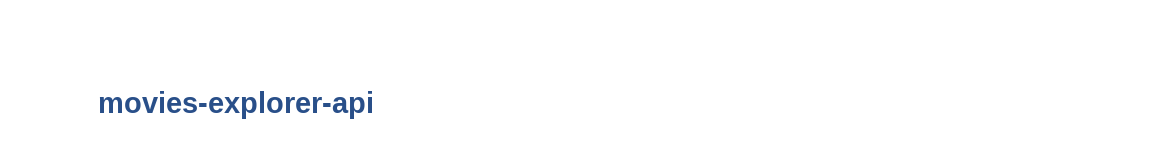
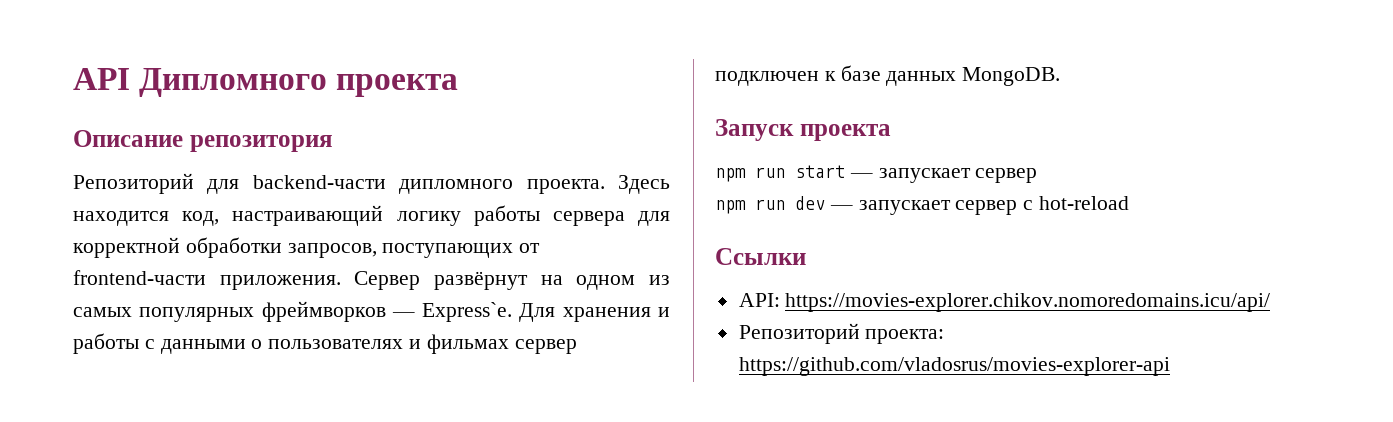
[98,91,374,119] movies-explorer-api -> [73,68,459,97] [73,130,333,152] [73,173,670,194] [73,205,670,226] [73,237,541,258] [73,270,670,290] [73,301,670,322] [73,333,577,354] [715,65,1061,86] [715,119,891,141] [715,165,1038,183] [715,196,1130,215] [715,248,806,265] [738,293,1271,312] [738,323,945,344] [738,357,1170,376] API Дипломного проекта // Описание репозитория // Репозиторий для backend-части дипломного проекта. Здесь находится код, настраивающий логику работы сервера для корректной обработки запросов, поступающих от frontend-части приложения. Сервер развёрнут на одном из самых популярных фреймворков — Express`е. Для хранения и работы с данными о пользователях и фильмах сервер подключен к базе данных MongoDB. // Запуск проекта // npm run start — запускает сервер // npm run dev — запускает сервер с hot-reload // Cсылки // API: https://movies-explorer.chikov.nomoredomains.icu/api/ // Репозиторий проекта: https://github.com/vladosrus/movies-explorer-api

